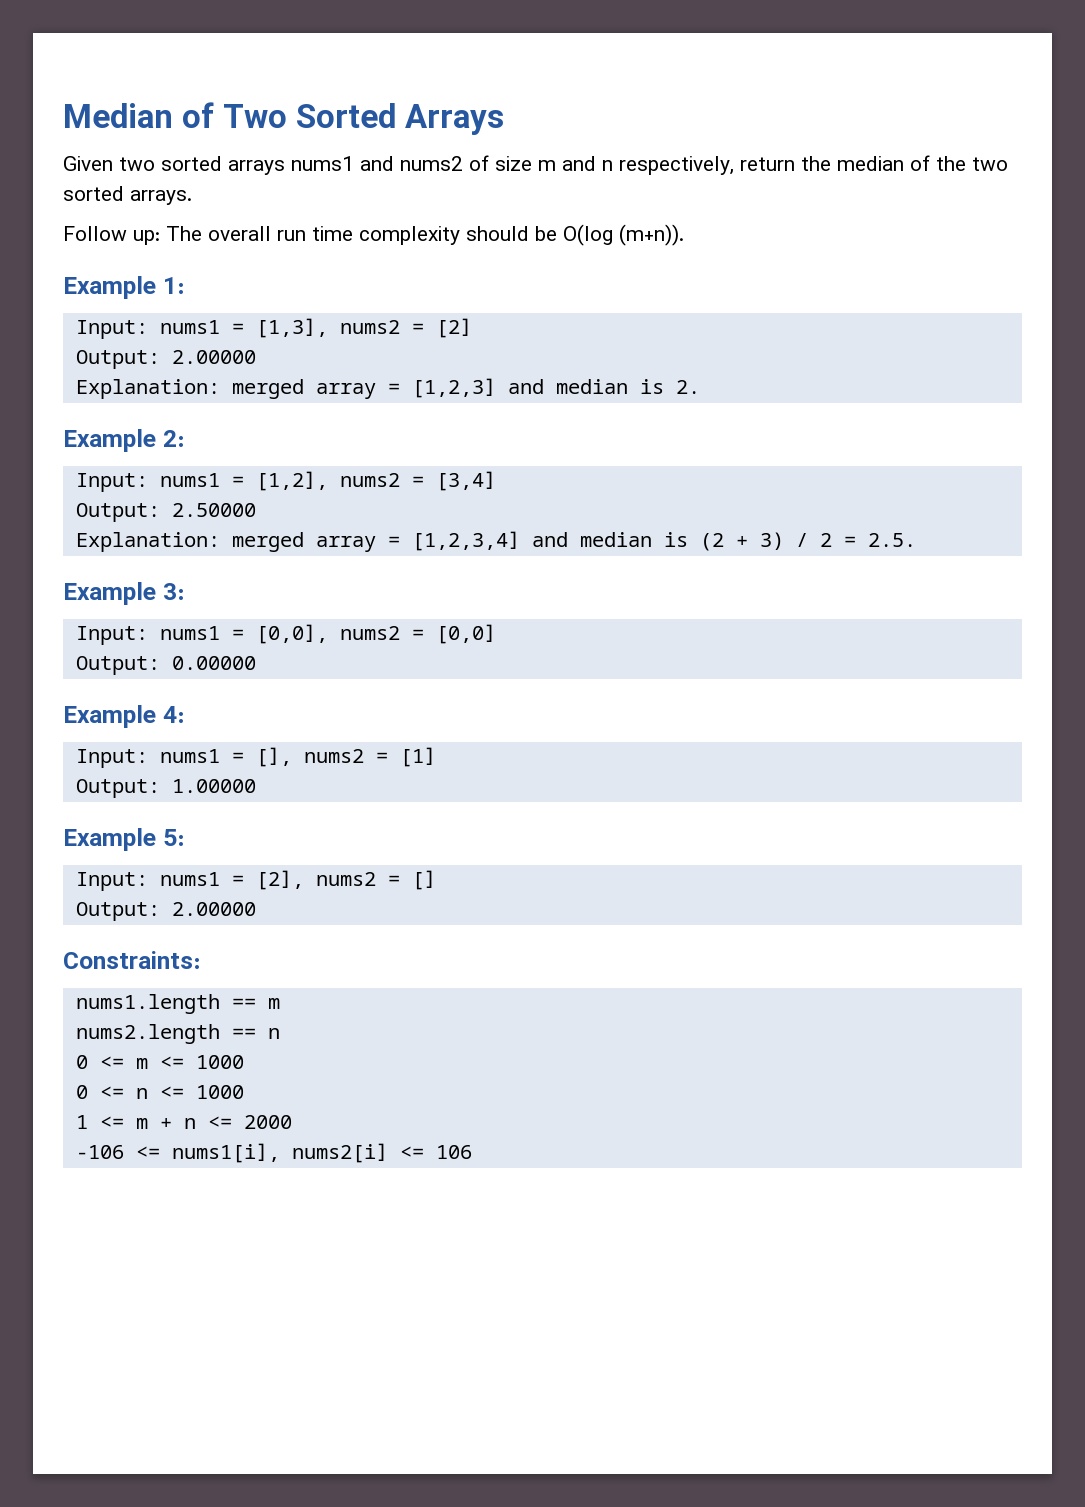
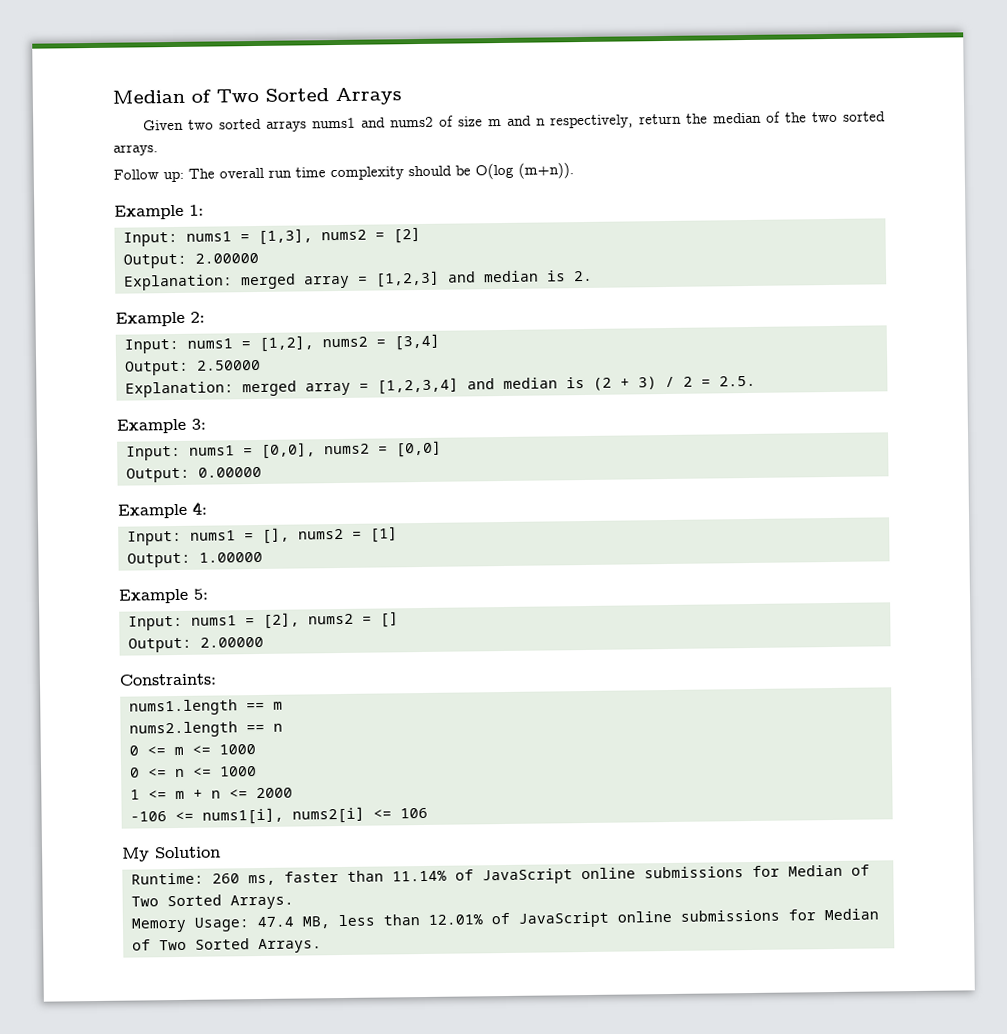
(472, 1152) none -> [122,846,221,862] [131,864,870,886] [131,894,294,910] [131,908,879,933] [132,938,322,954] // My Solution // Runtime: 260 ms, faster than 11.14% of JavaScript online submissions for Median of Two Sorted Arrays. // Memory Usage: 47.4 MB, less than 12.01% of JavaScript online submissions for Median of Two Sorted Arrays.

